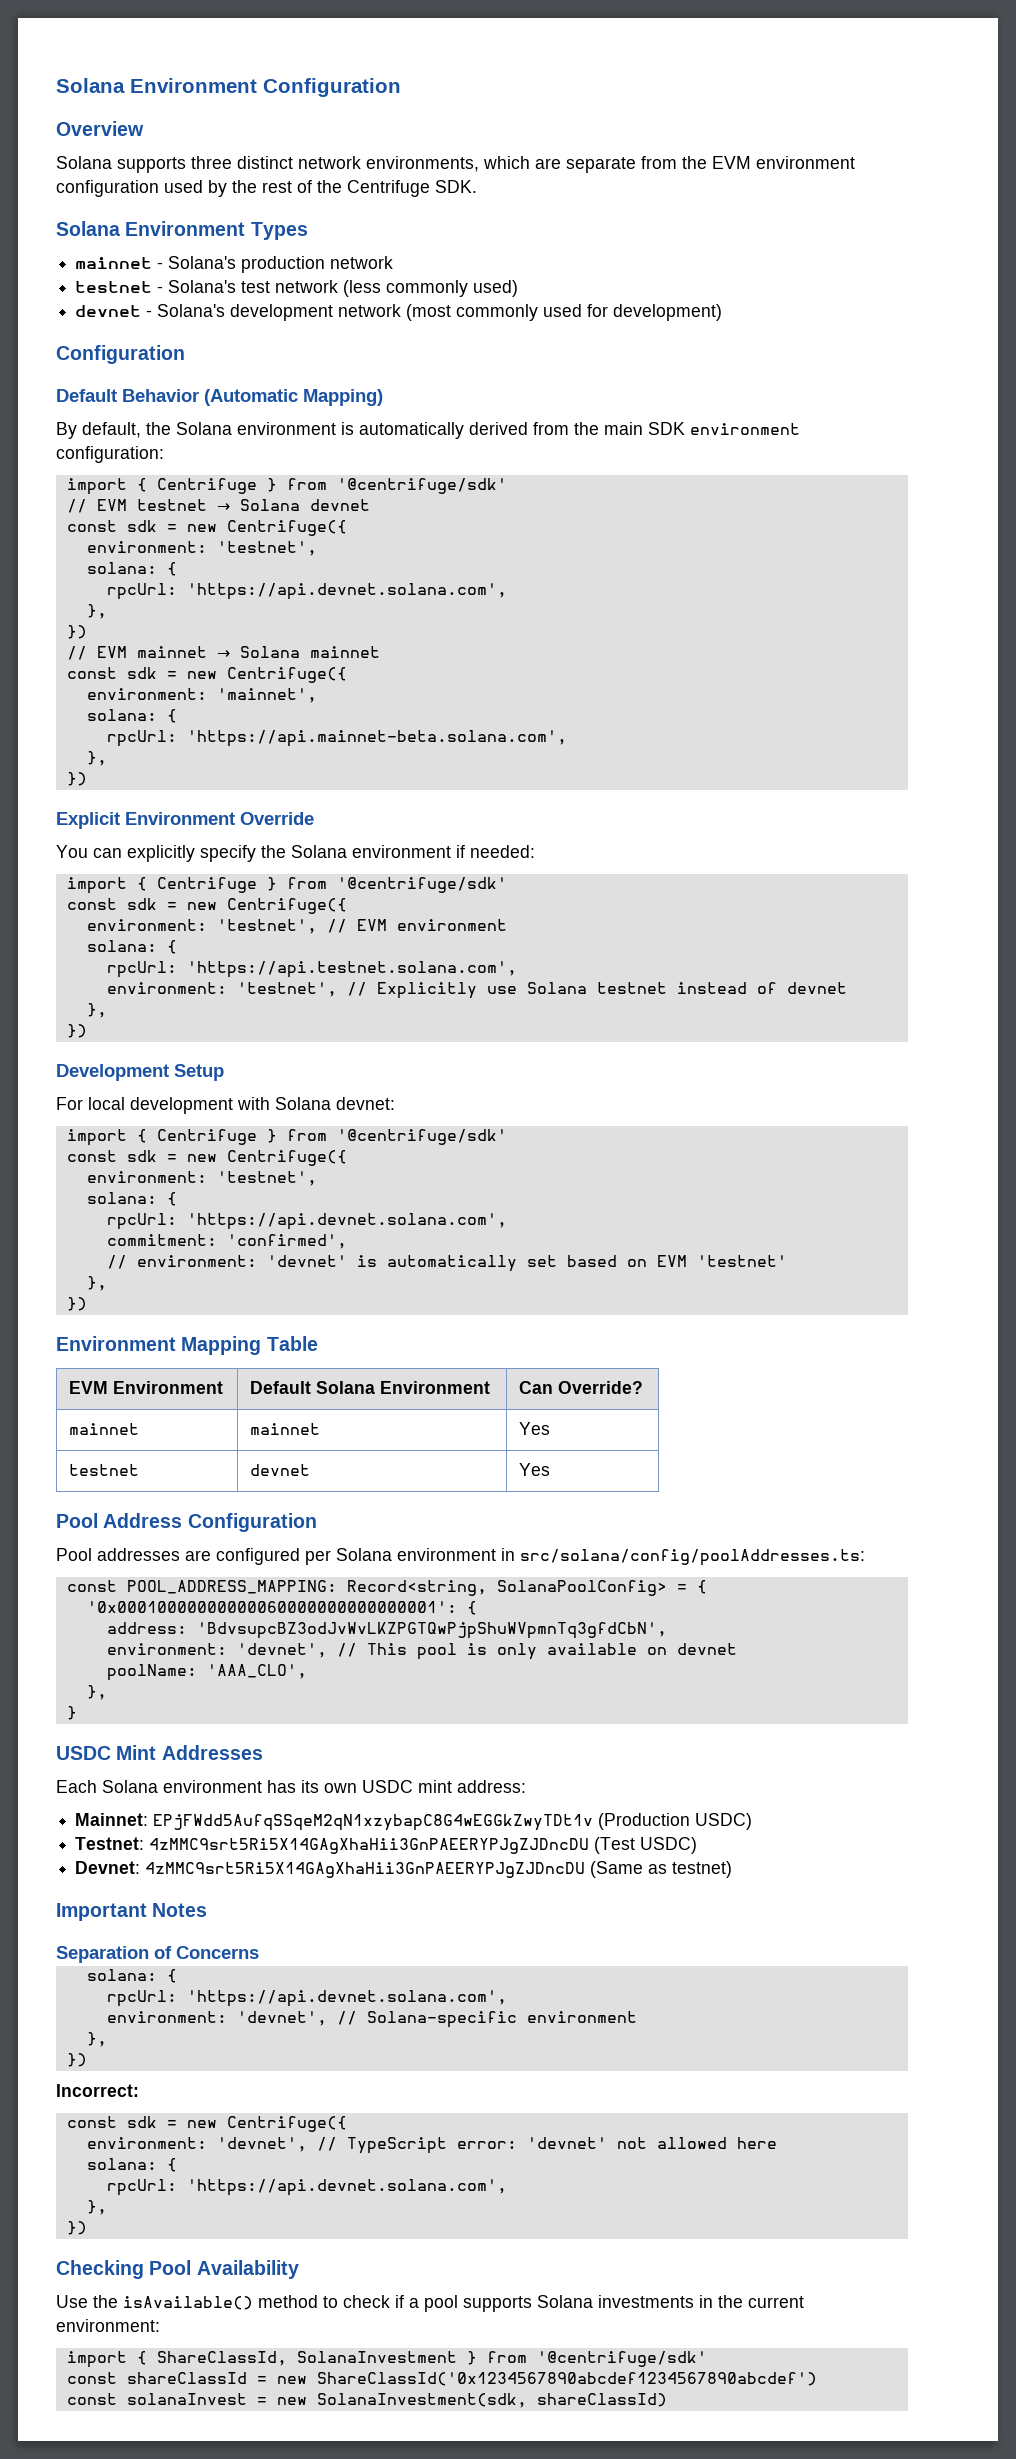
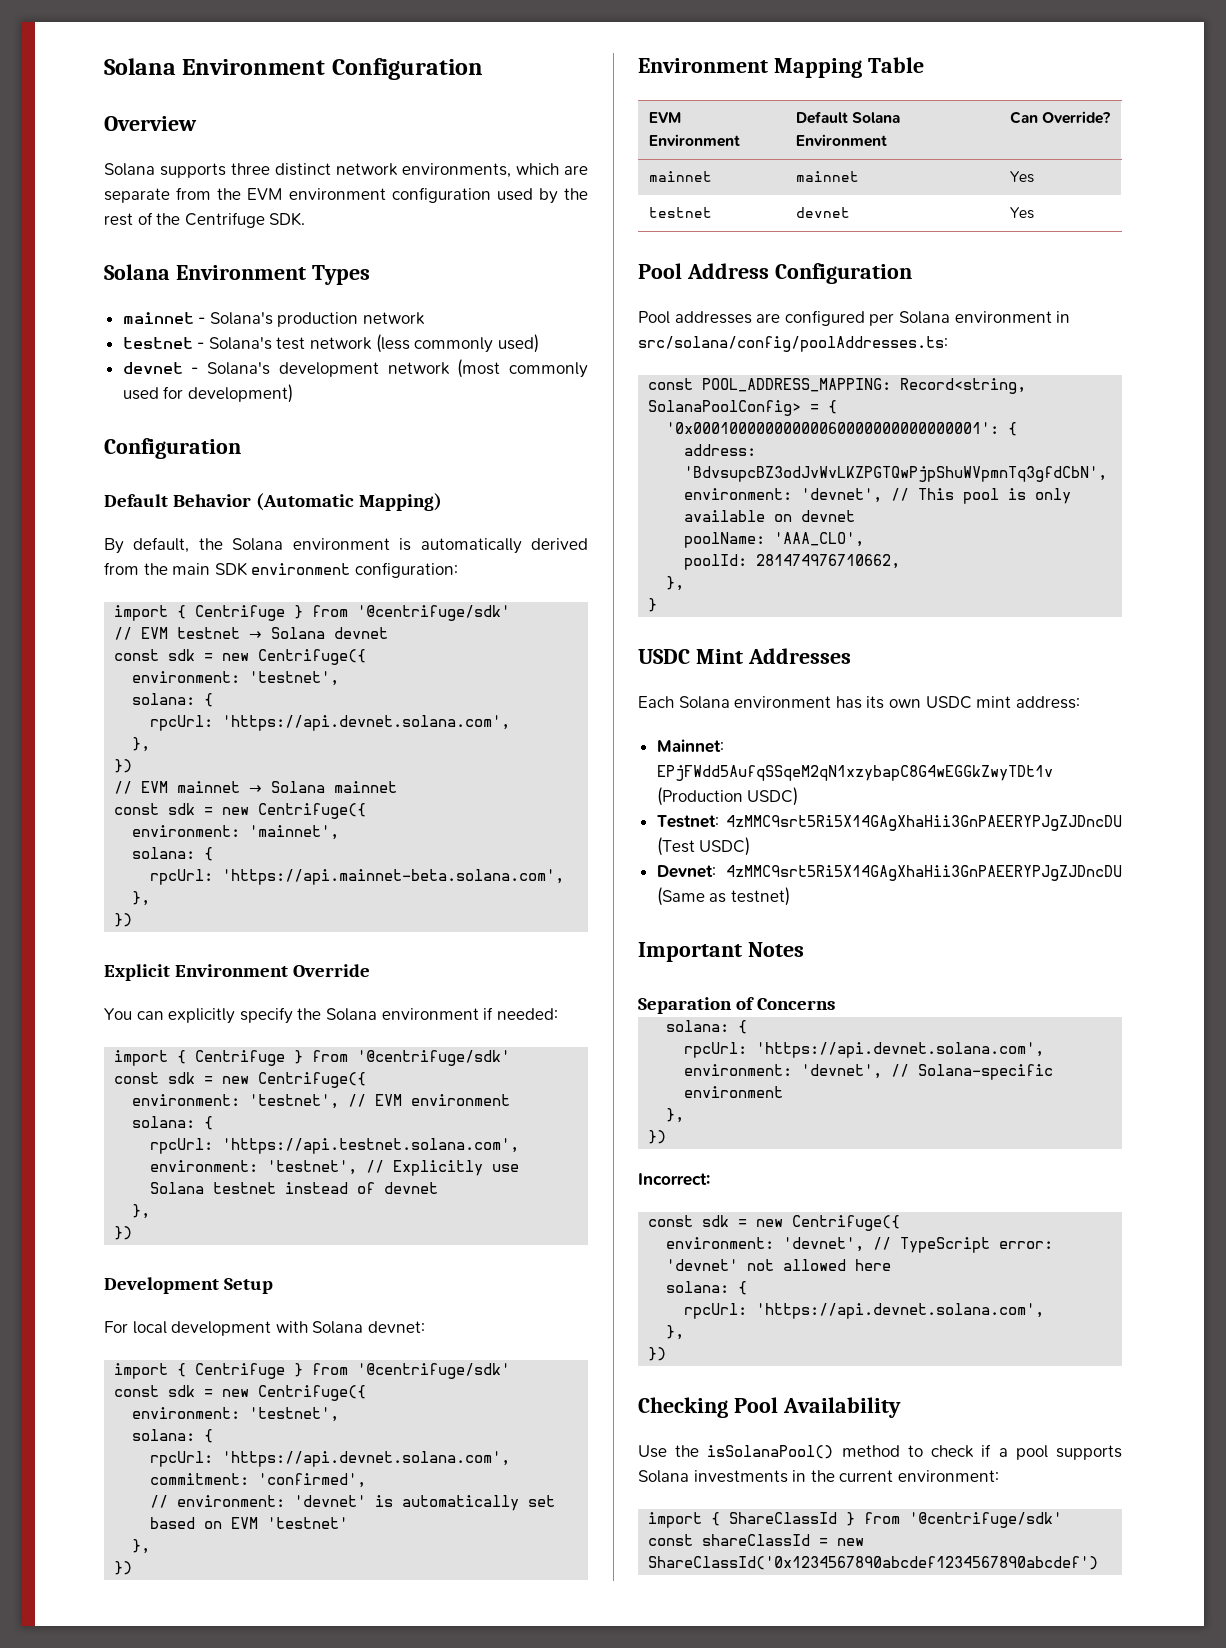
(307, 1671) none -> [684,554,901,570] // poolId: 281474976710662,
[123,2296,253,2310] isAvailable() -> [707,1445,834,1459] isSolanaPool()
[156,2351,457,2366] ShareClassId, SolanaInvestment -> [729,1512,838,1524] ShareClassId
[66,2393,667,2408] // const solanaInvest = new SolanaInvestment(sdk, shareClassId) -> (1099, 1563) none

